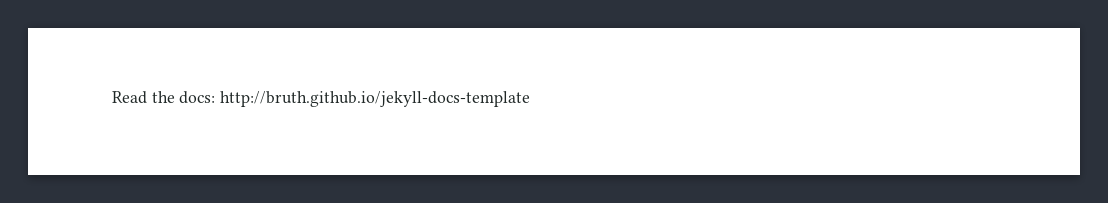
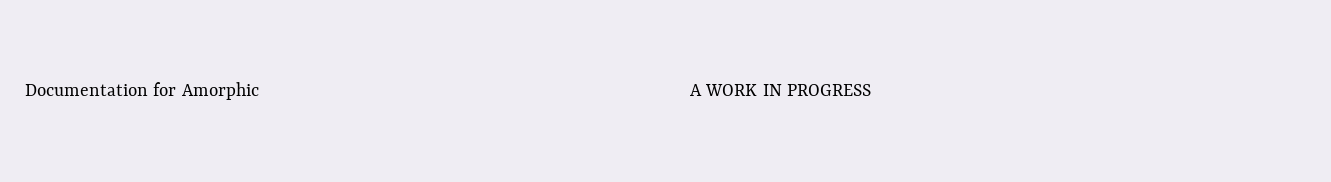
[112,91,531,107] Read the docs: http://bruth.github.io/jekyll-docs-template -> [25,82,259,100] [690,84,872,96] Documentation for Amorphic // A WORK IN PROGRESS

